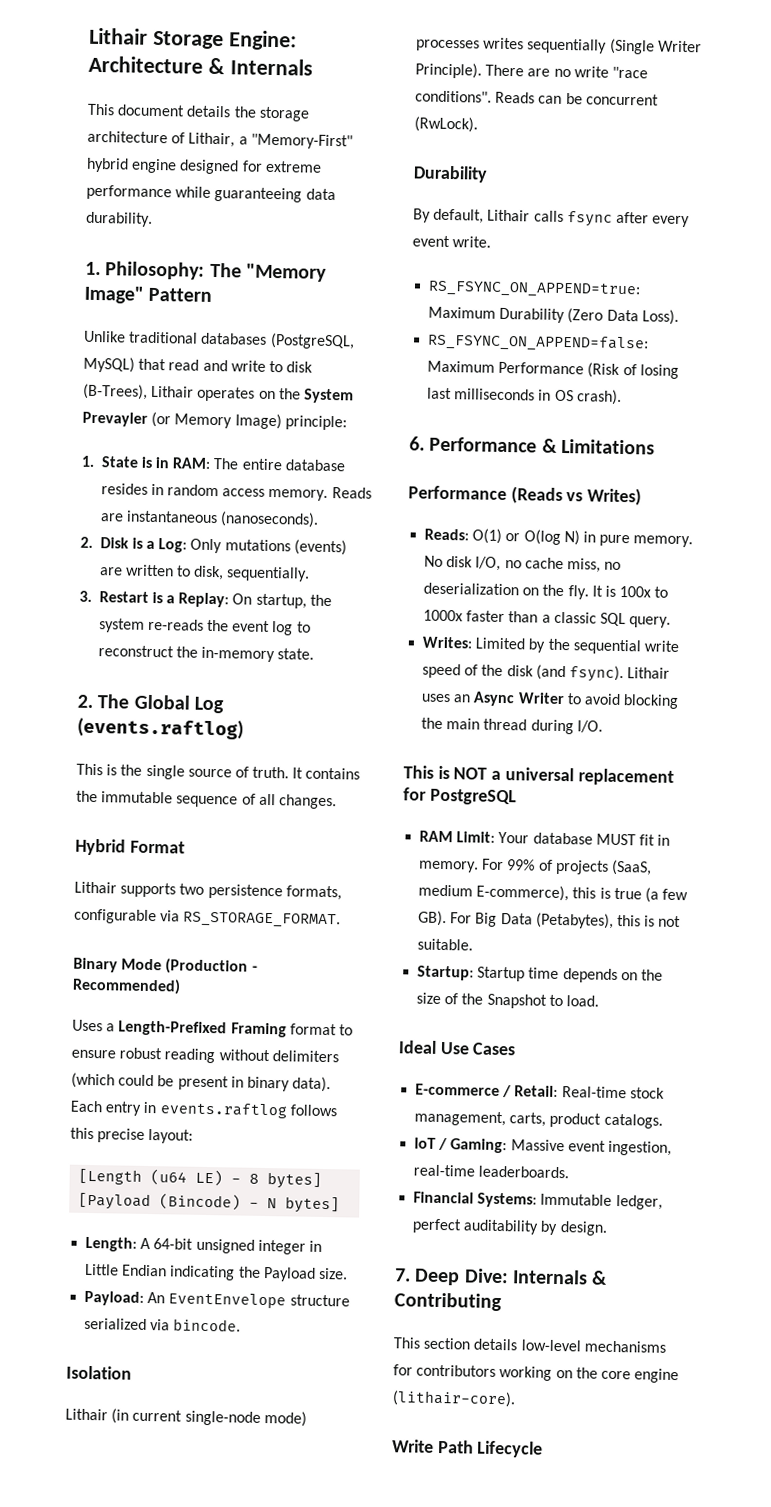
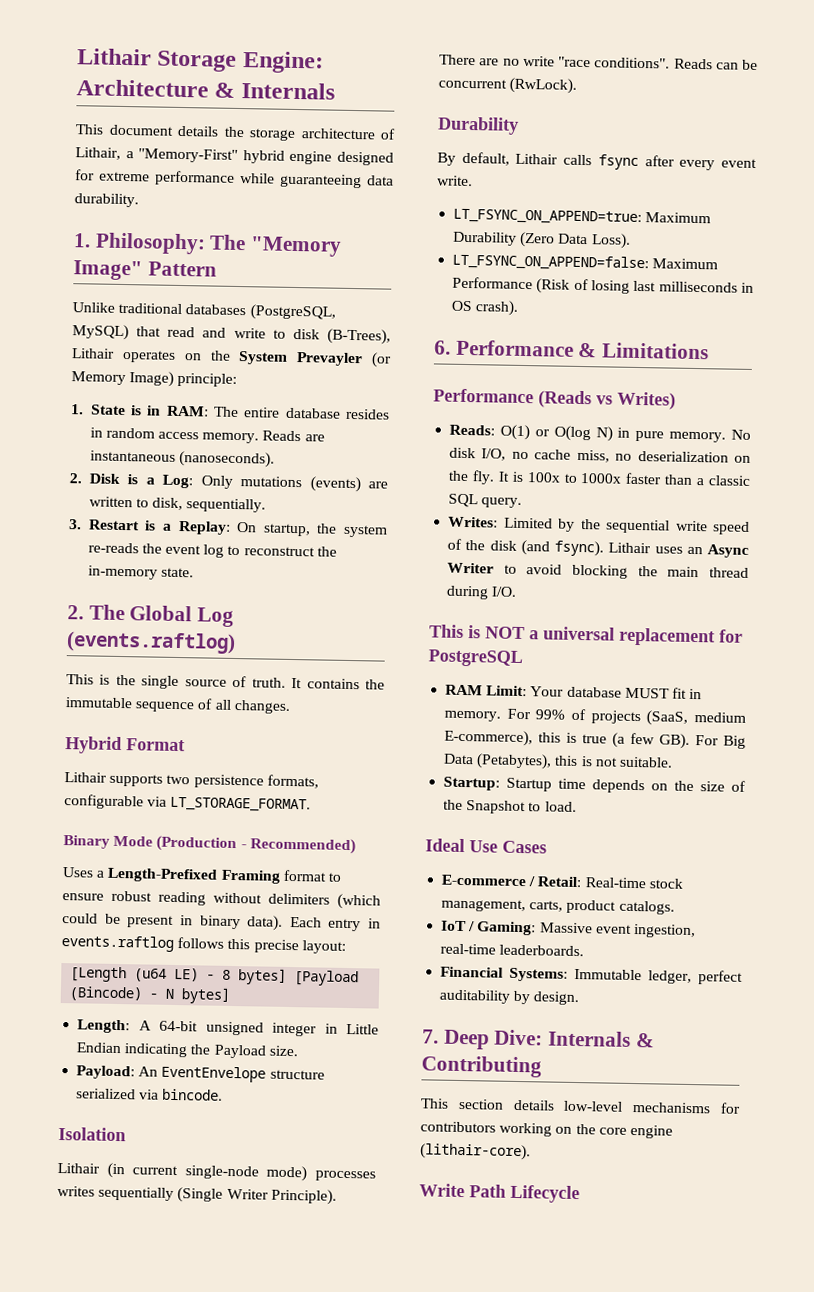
[183,911,342,929] RS_STORAGE_FORMAT. -> [170,796,312,813] LT_STORAGE_FORMAT.
[428,280,642,299] RS_FSYNC_ON_APPEND=true: -> [453,208,643,226] LT_FSYNC_ON_APPEND=true:
[427,333,650,353] RS_FSYNC_ON_APPEND=false: -> [452,253,650,272] LT_FSYNC_ON_APPEND=false:

